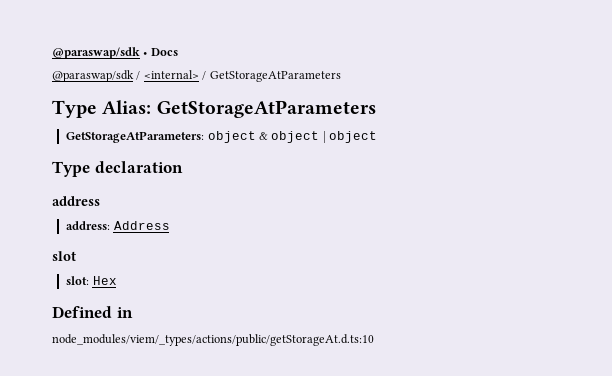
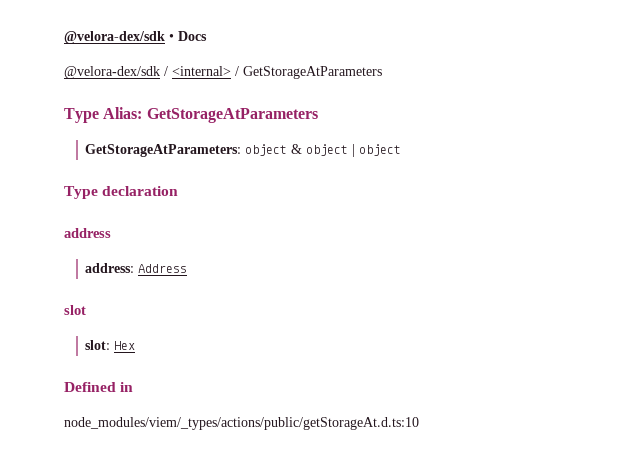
[52,47,140,59] @paraswap/sdk -> [64,31,165,44] @velora-dex/sdk
[52,70,134,82] @paraswap/sdk -> [64,66,160,79] @velora-dex/sdk

